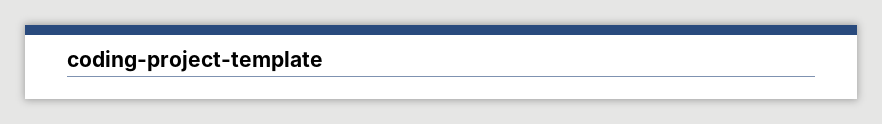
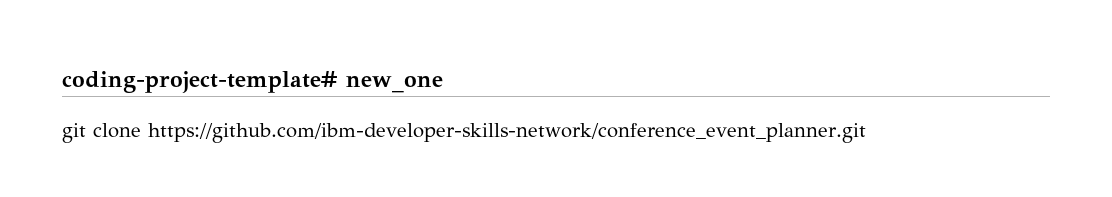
[67,50,323,72] coding-project-template -> [62,71,443,93] [62,123,866,143] coding-project-template# new_one // git clone https://github.com/ibm-developer-skills-network/conference_event_planner.git

